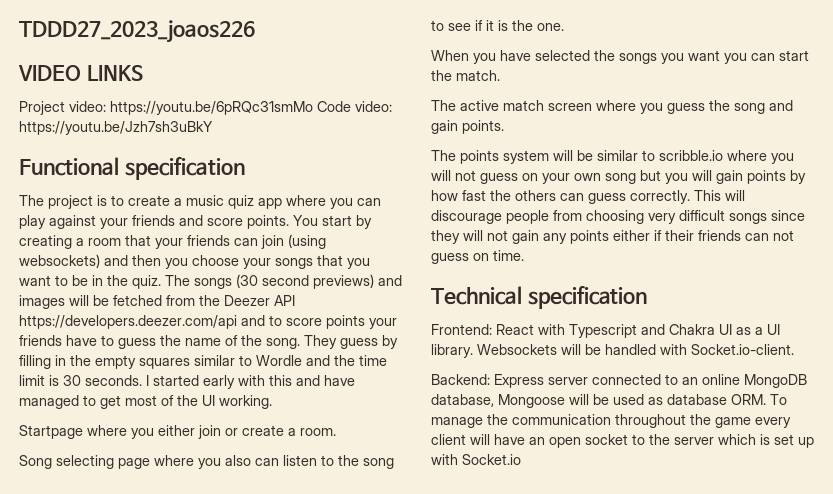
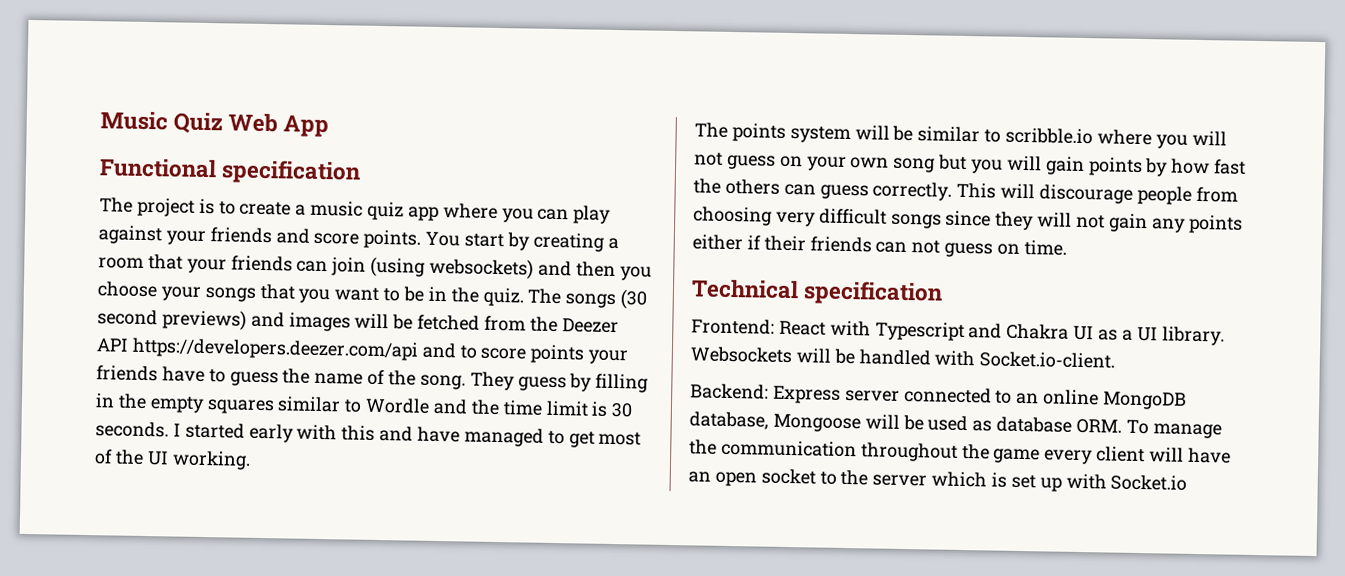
[19,20,255,43] [18,65,143,81] [19,101,392,115] [19,121,213,135] TDDD27_2023_joaos226 // VIDEO LINKS // Project video: https://youtu.be/6pRQc31smMo Code video: https://youtu.be/Jzh7sh3uBkY -> [100,110,330,138] Music Quiz Web App
[19,425,336,439] [19,455,394,469] [431,20,564,31] [431,50,809,64] [431,70,500,81] [431,100,793,114] [431,120,504,134] // Startpage where you either join or create a room. // Song selecting page where you also can listen to the song to see if it is the one. // When you have selected the songs you want you can start the match. // The active match screen where you guess the song and gain points. -> (251, 460) none

